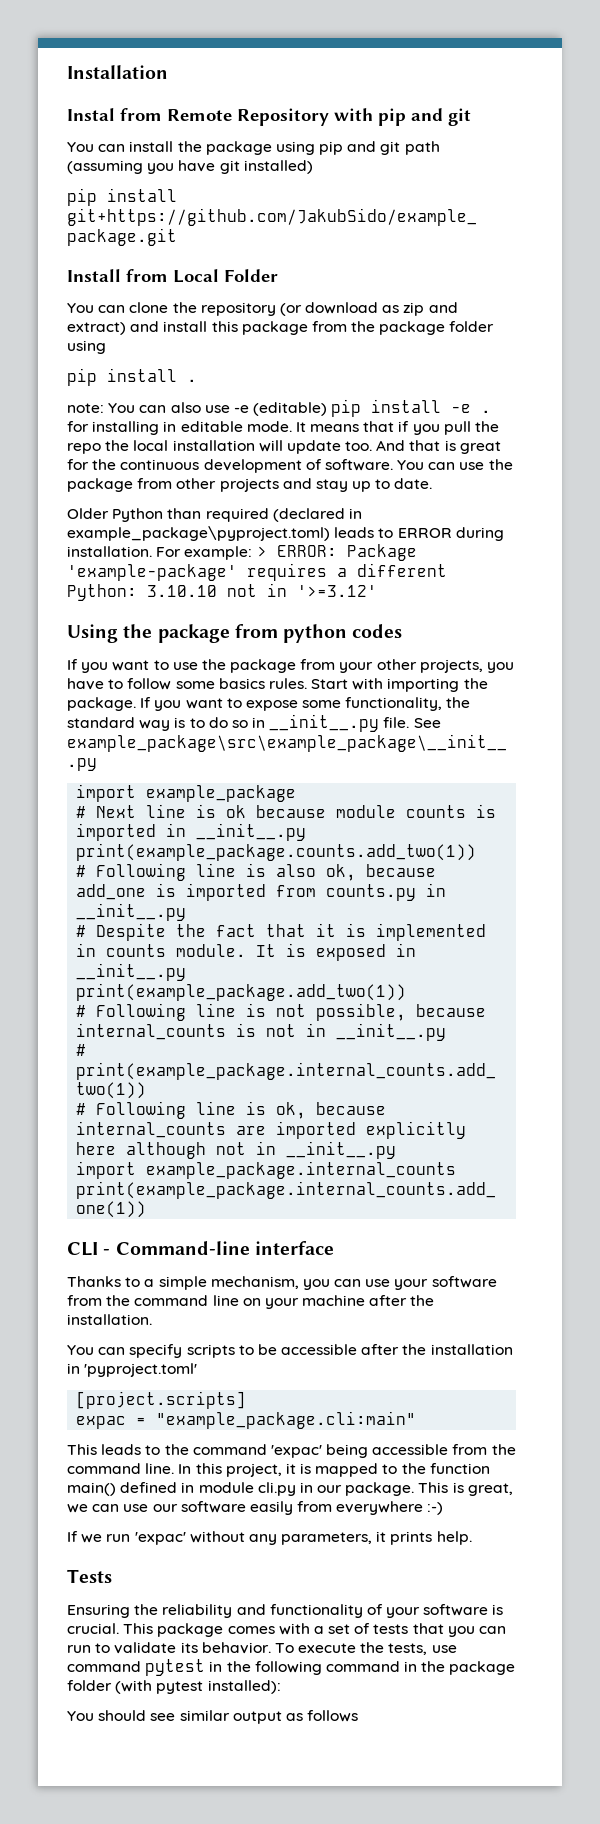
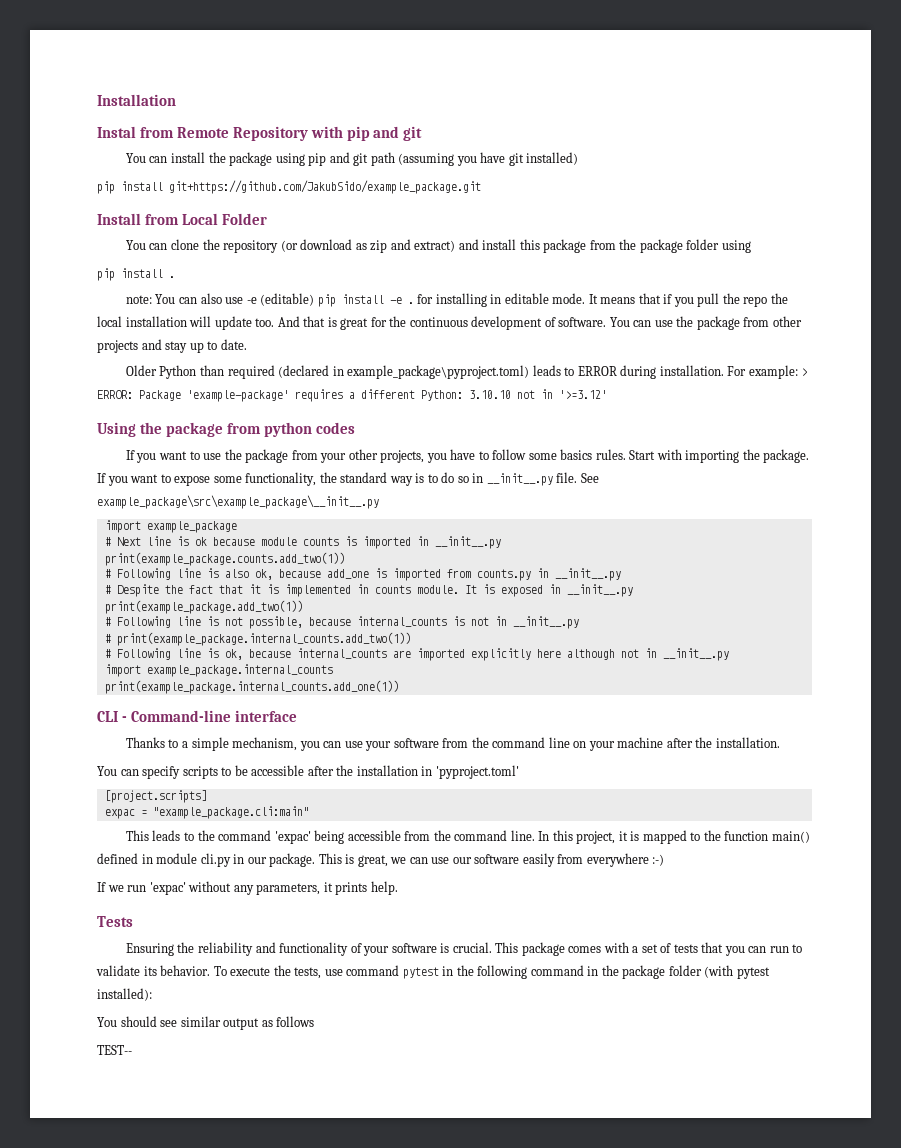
(359, 1716) none -> [97,1045,132,1055] // TEST--

